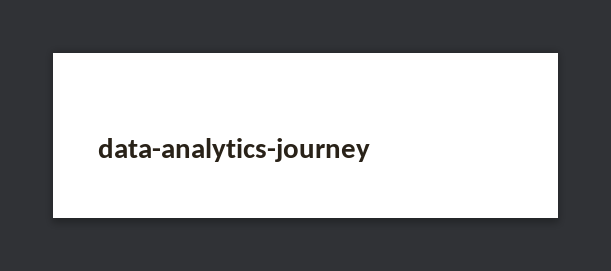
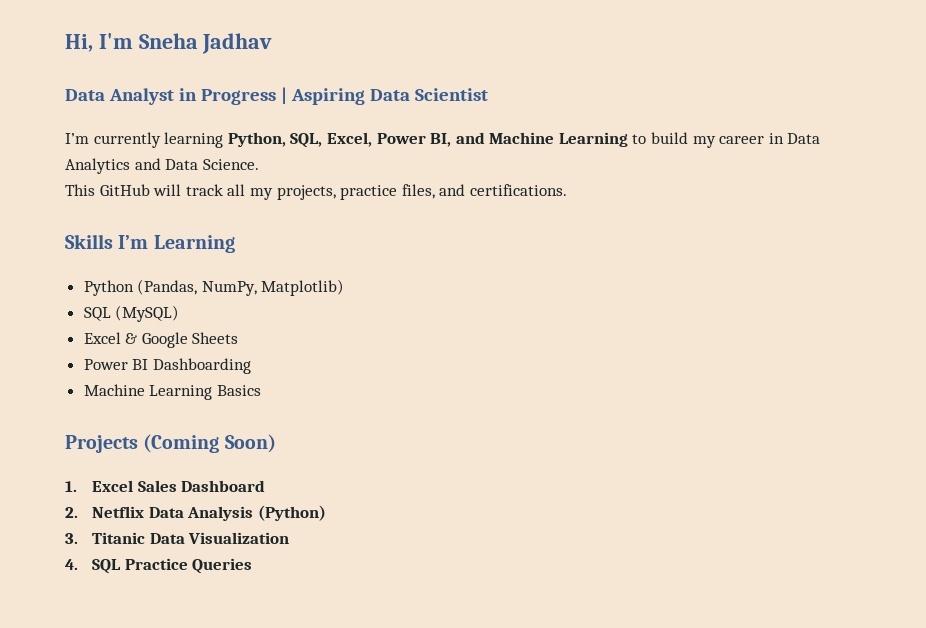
[98,138,370,162] data-analytics-journey -> [65,33,273,54] [65,87,488,105] [65,132,821,148] [65,158,259,174] [65,184,567,200] [65,234,235,253] [83,279,345,296] [83,305,180,322] [83,332,239,348] [83,358,251,374] [83,384,261,400] [65,434,276,453] [65,480,266,492] [65,505,327,521] [65,532,290,544] [65,558,253,574] Hi, I'm Sneha Jadhav // Data Analyst in Progress | Aspiring Data Scientist // I’m currently learning Python, SQL, Excel, Power BI, and Machine Learning to build my career in Data Analytics and Data Science. // This GitHub will track all my projects, practice files, and certifications. // Skills I’m Learning // Python (Pandas, NumPy, Matplotlib) // SQL (MySQL) // Excel & Google Sheets // Power BI Dashboarding // Machine Learning Basics // Projects (Coming Soon) // 1. Excel Sales Dashboard // 2. Netflix Data Analysis (Python) // 3. Titanic Data Visualization // 4. SQL Practice Queries

